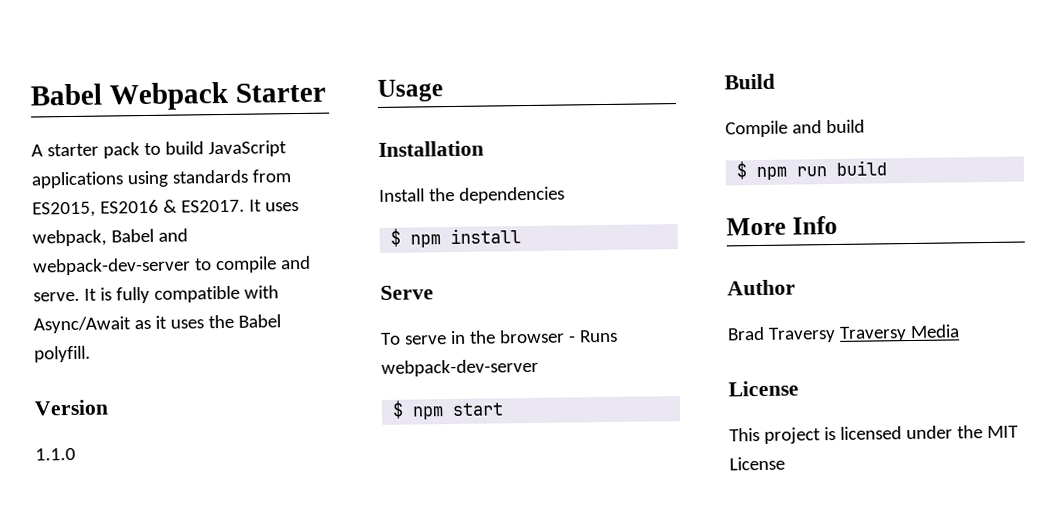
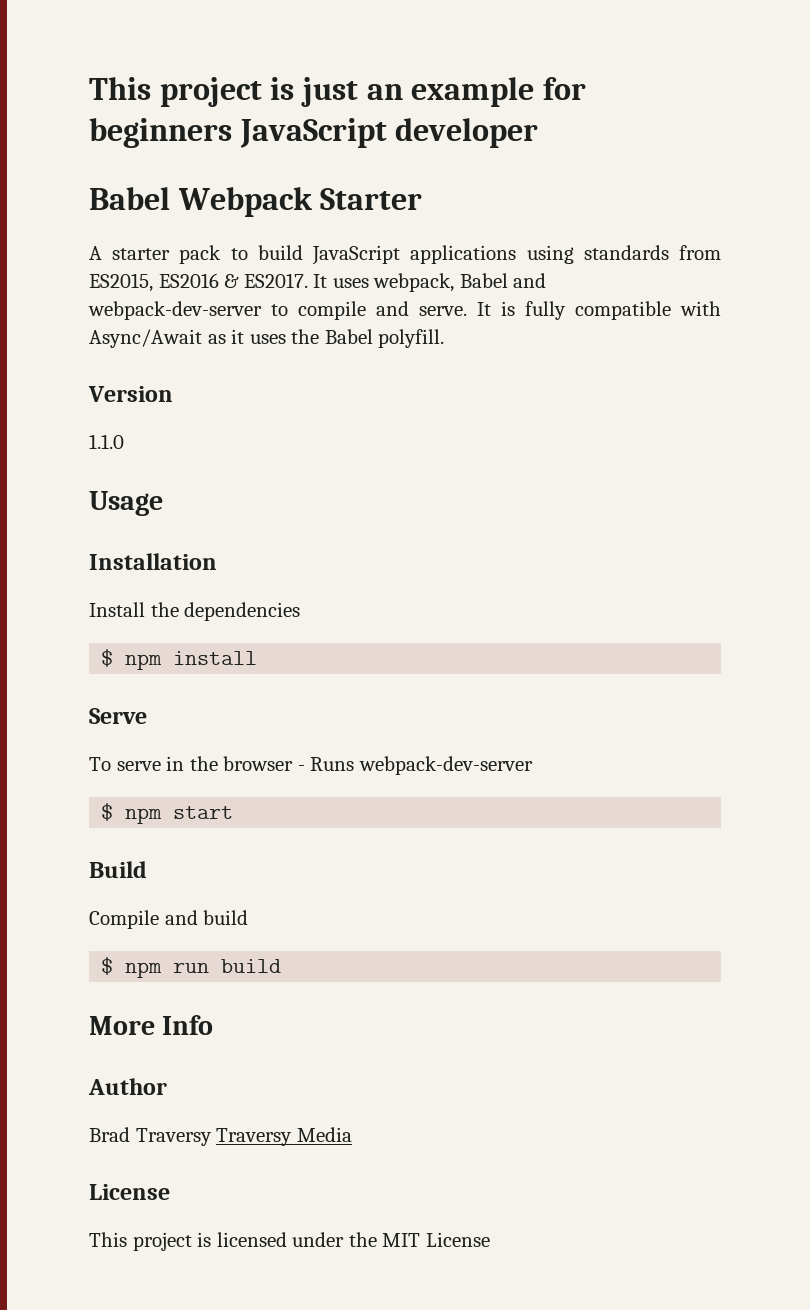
(30, 94) none -> [89,77,586,107] [89,118,539,148] This project is just an example for beginners JavaScript developer //

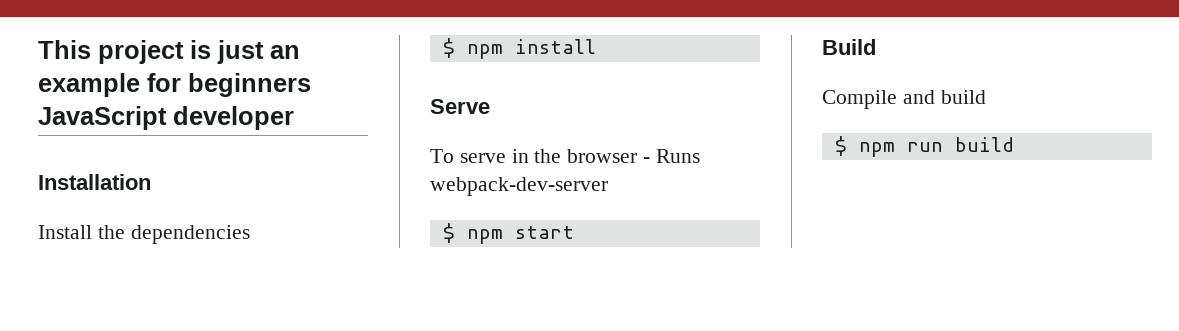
[89,187,423,217] [89,245,721,265] [89,273,547,292] [88,301,721,320] [89,329,445,348] [88,386,173,402] [89,434,124,449] [89,491,163,516] // Babel Webpack Starter // A starter pack to build JavaScript applications using standards from ES2015, ES2016 & ES2017. It uses webpack, Babel and webpack-dev-server to compile and serve. It is fully compatible with Async/Await as it uses the Babel polyfill. // Version // 1.1.0 // Usage -> (294, 118) none
[89,1015,214,1035] [88,1078,167,1095] [89,1127,352,1146] [89,1184,170,1200] [89,1232,490,1251] // More Info // Author // Brad Traversy Traversy Media // License // This project is licensed under the MIT License -> (1014, 144) none

